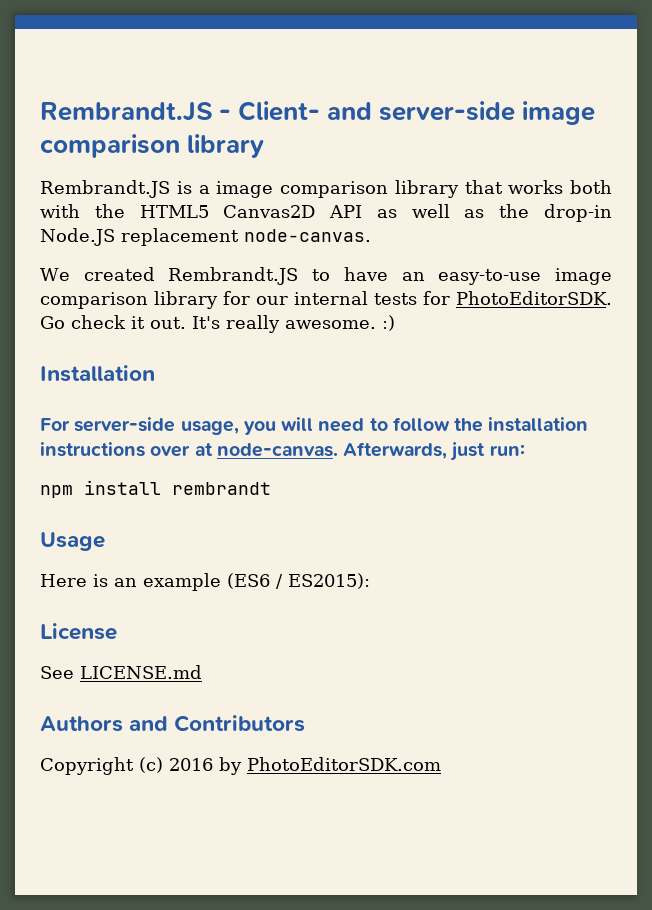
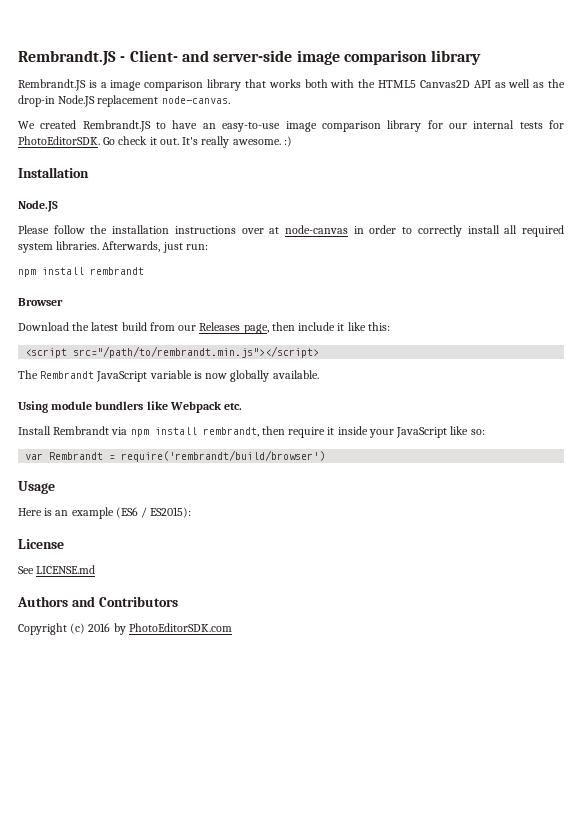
[40,417,388,435] For server-side usage, you will need to -> [18,200,58,212] [18,225,49,234] Node.JS // Please
[216,443,338,457] node-canvas. -> [285,225,565,237] [18,241,100,253] node-canvas in order to correctly install all required system libraries.
(271, 488) none -> [18,298,63,306] [18,322,390,334] [25,346,320,358] [18,370,319,382] [18,401,243,413] [18,426,485,438] [25,450,326,462] // Browser // Download the latest build from our Releases page, then include it like this: // <script src="/path/to/rembrandt.min.js"></script> // The Rembrandt JavaScript variable is now globally available. // Using module bundlers like Webpack etc. // Install Rembrandt via npm install rembrandt, then require it inside your JavaScript like so: // var Rembrandt = require('rembrandt/build/browser')

